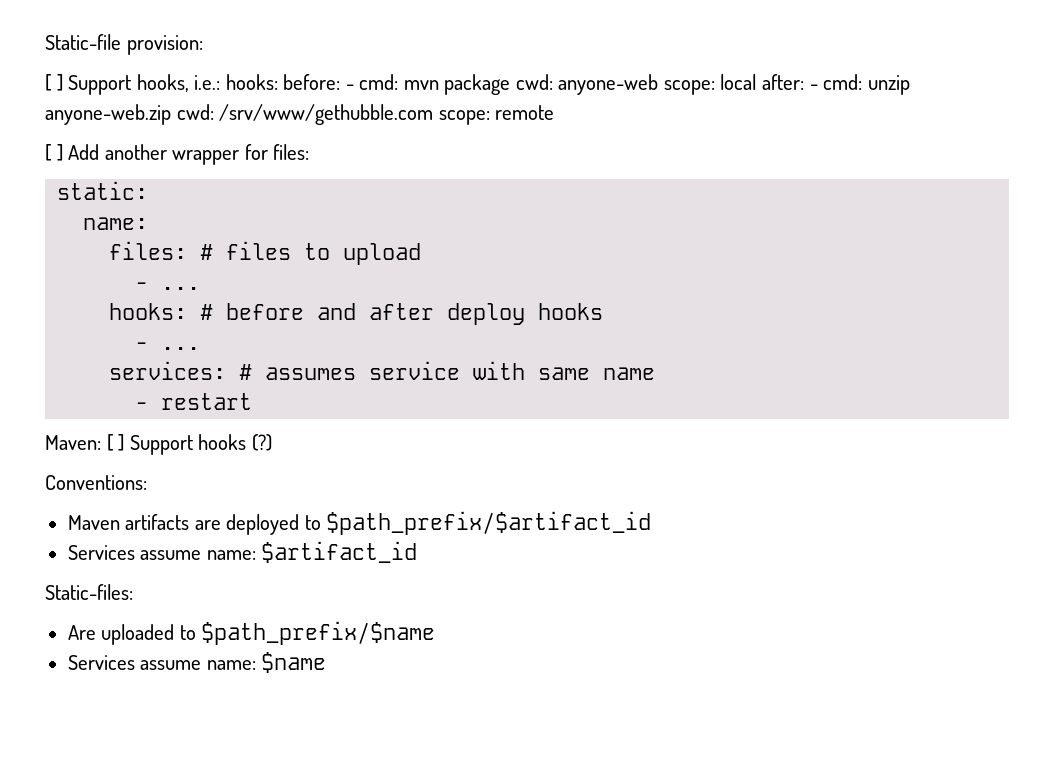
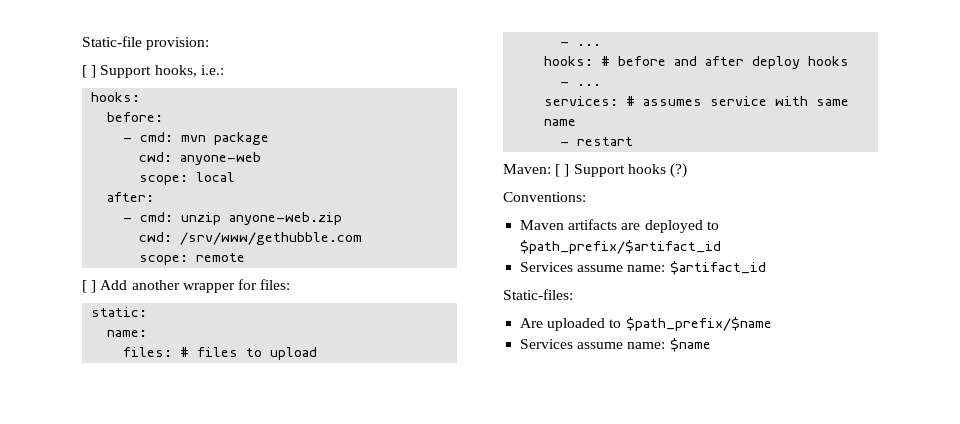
[225,74,278,90] hooks: -> [91,92,141,102] // hooks: //
(341, 82) none -> (164, 117) //
(511, 84) none -> (270, 138) //
(659, 84) none -> (262, 158) //
(757, 82) none -> (236, 177) //
(805, 82) none -> (155, 197) //
(171, 114) none -> (343, 218) //
(434, 114) none -> (363, 238) //

